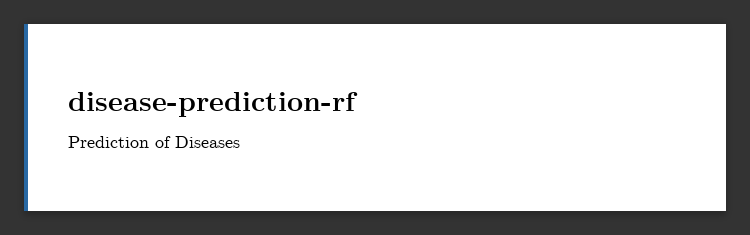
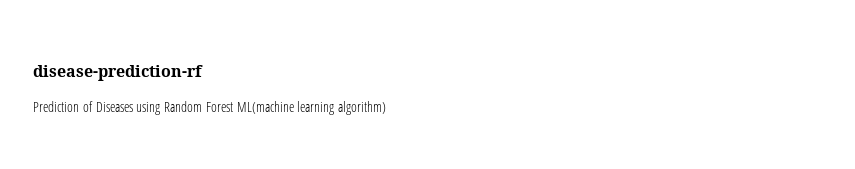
(240, 142) none -> [136,101,387,115] using Random Forest ML(machine learning algorithm)

